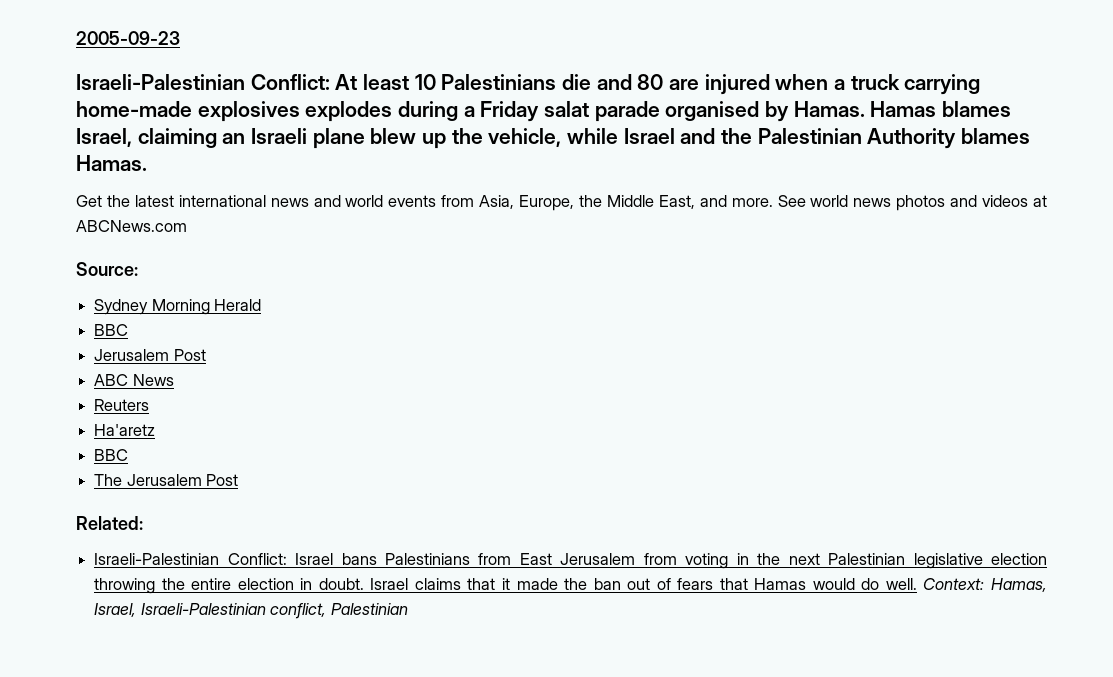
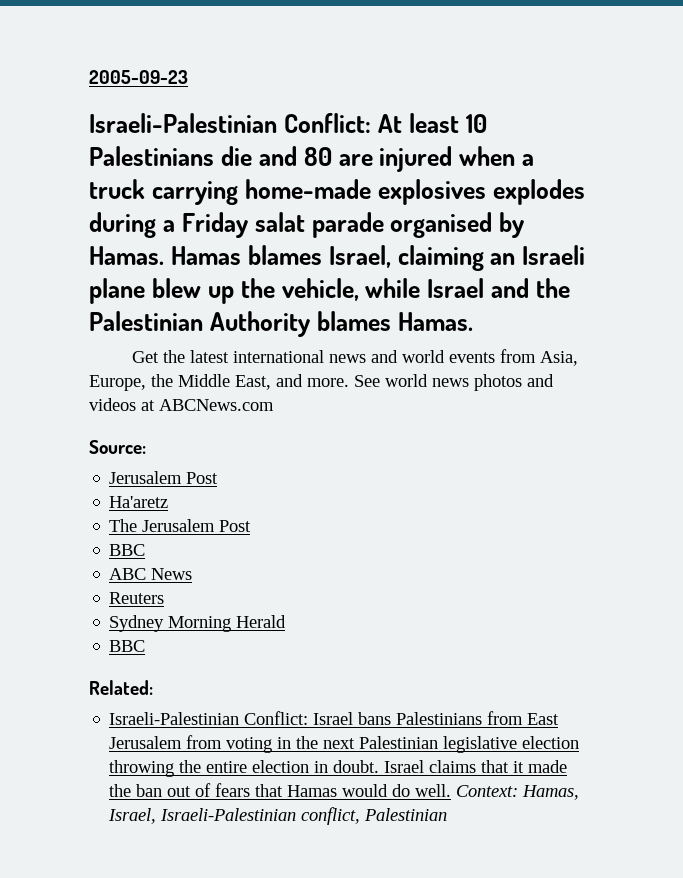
[94,299,262,315] [94,324,129,336] [94,349,206,361] Sydney Morning Herald // BBC // Jerusalem Post -> [109,471,219,484] [109,496,169,508] [109,519,252,532] [109,544,146,556] Jerusalem Post // Ha'aretz // The Jerusalem Post // BBC
[94,424,156,436] [94,449,129,461] [94,474,239,486] Ha'aretz // BBC // The Jerusalem Post -> [109,615,287,632] [109,640,146,652] Sydney Morning Herald // BBC

